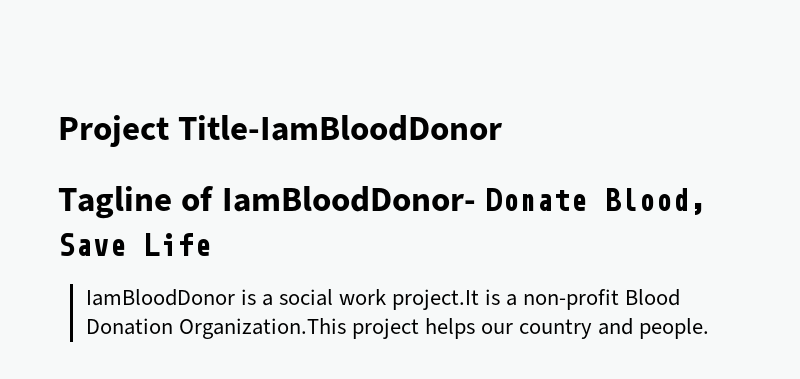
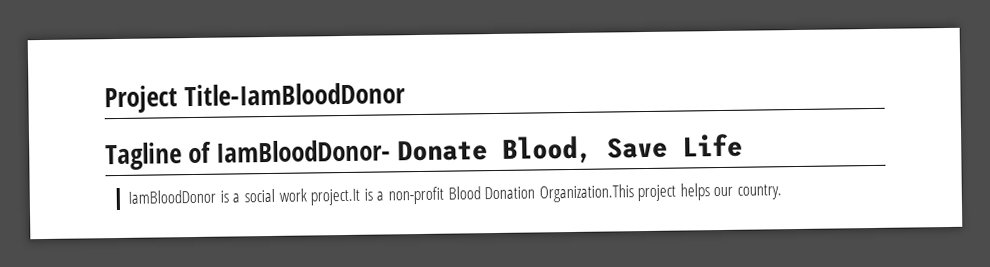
[518,318,710,339] country and people. -> [737,184,783,200] country.

